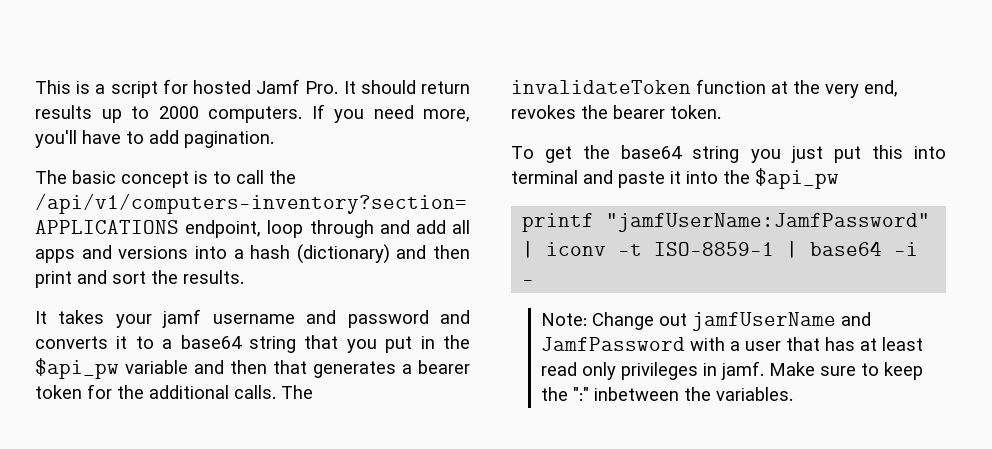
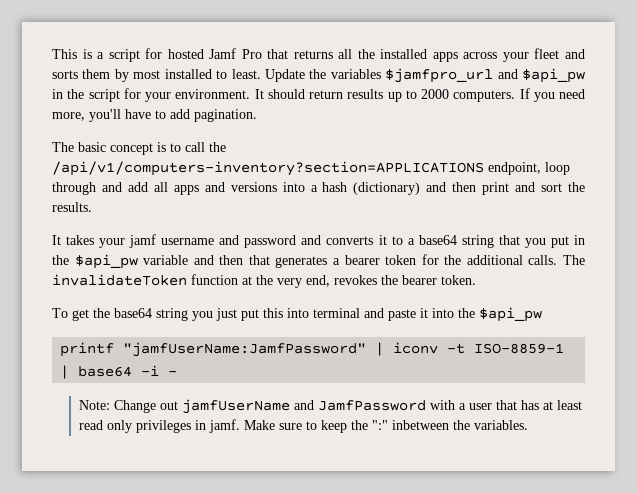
[305,81,339,94] Pro. -> [241,48,585,62] [52,68,585,83] [52,88,251,102] Pro that returns all the installed apps across your fleet and sorts them by most installed to least. Update the variables $jamfpro_url and $api_pw in the script for your environment.

